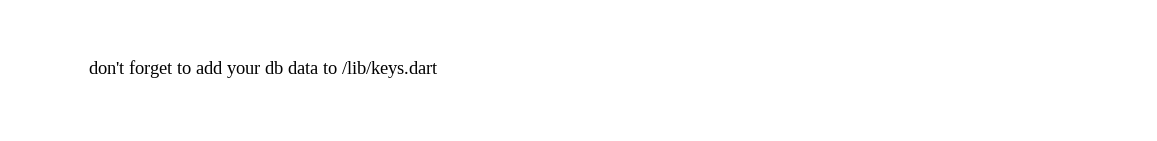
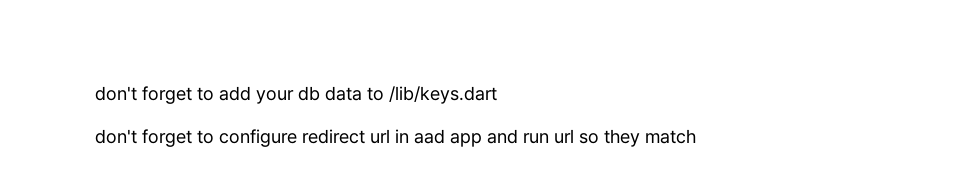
(438, 69) none -> [95,129,696,147] // don't forget to configure redirect url in aad app and run url so they match

